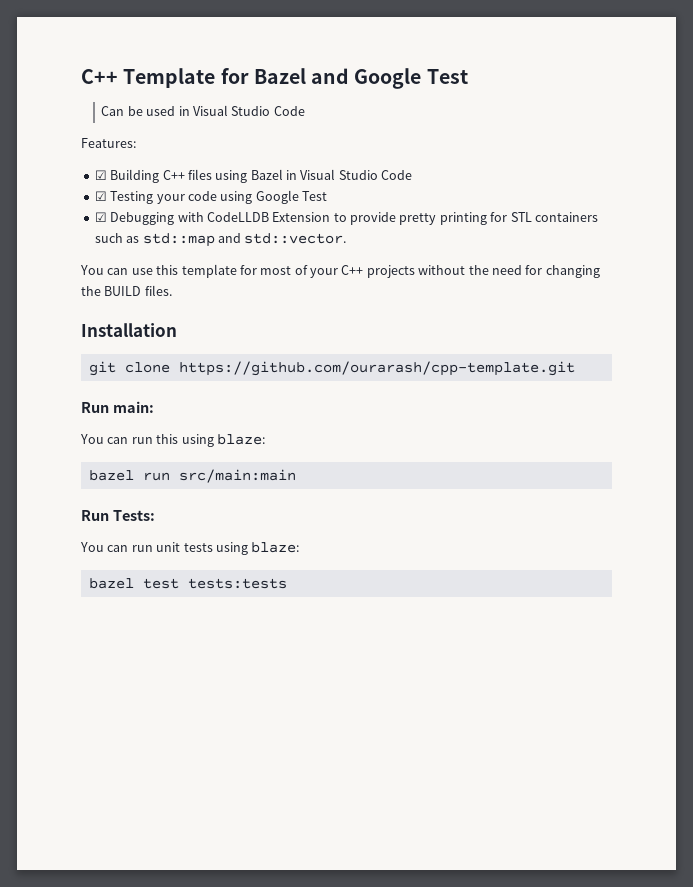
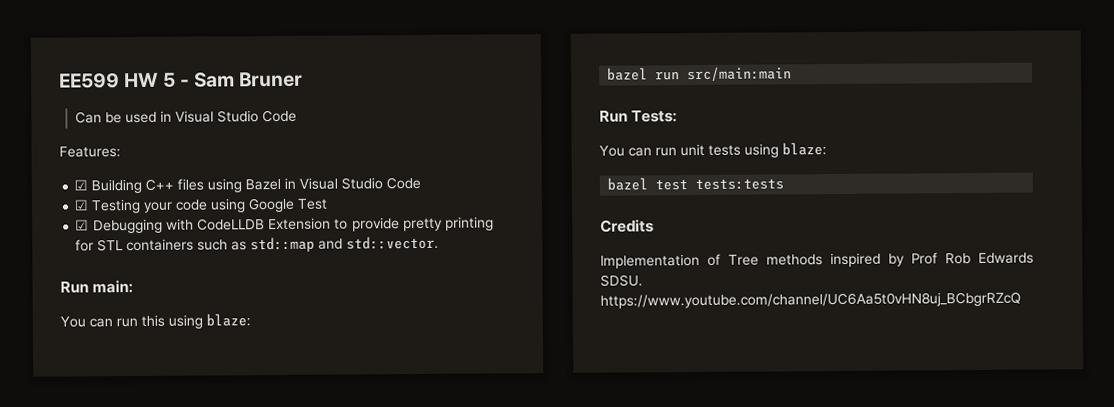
[81,68,468,89] C++ Template for Bazel and Google Test -> [59,71,304,89] EE599 HW 5 - Sam Bruner
[80,264,600,278] [81,285,172,296] [81,323,177,337] [88,361,575,376] // You can use this template for most of your C++ projects without the need for changing the BUILD files. // Installation // git clone https://github.com/ourarash/cpp-template.git -> (440, 242) none
(287, 583) none -> [600,219,654,233] [600,252,1034,269] [600,274,643,287] [600,291,1021,309] // Credits // Implementation of Tree methods inspired by Prof Rob Edwards SDSU. https://www.youtube.com/channel/UC6Aa5t0vHN8uj_BCbgrRZcQ

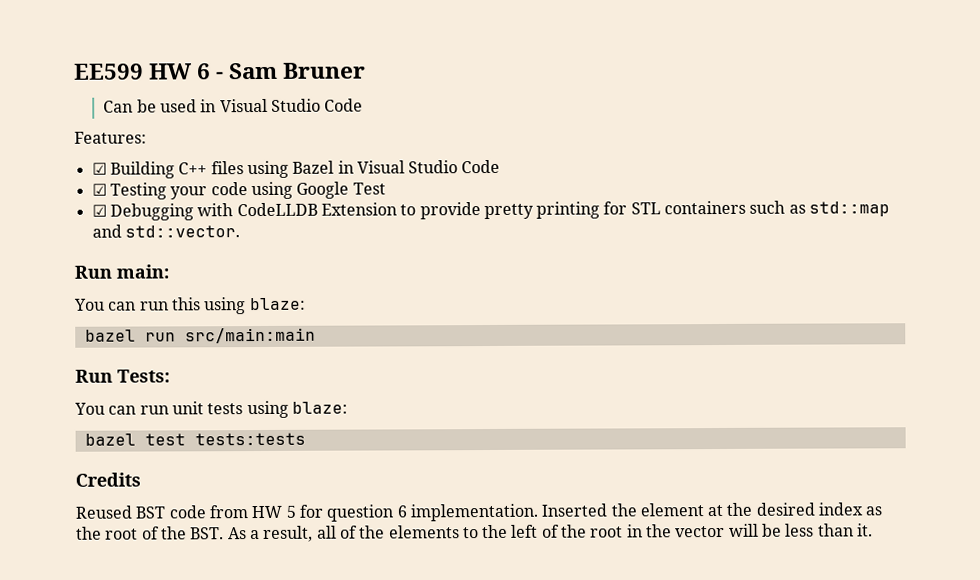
[162,72,176,88] 5 -> [197,63,212,80] 6
[600,252,1034,269] [600,274,643,287] [600,291,1021,309] Implementation of Tree methods inspired by Prof Rob Edwards SDSU. https://www.youtube.com/channel/UC6Aa5t0vHN8uj_BCbgrRZcQ -> [75,502,883,522] [76,523,874,542] Reused BST code from HW 5 for question 6 implementation. Inserted the element at the desired index as the root of the BST. As a result, all of the elements to the left of the root in the vector will be less than it.

